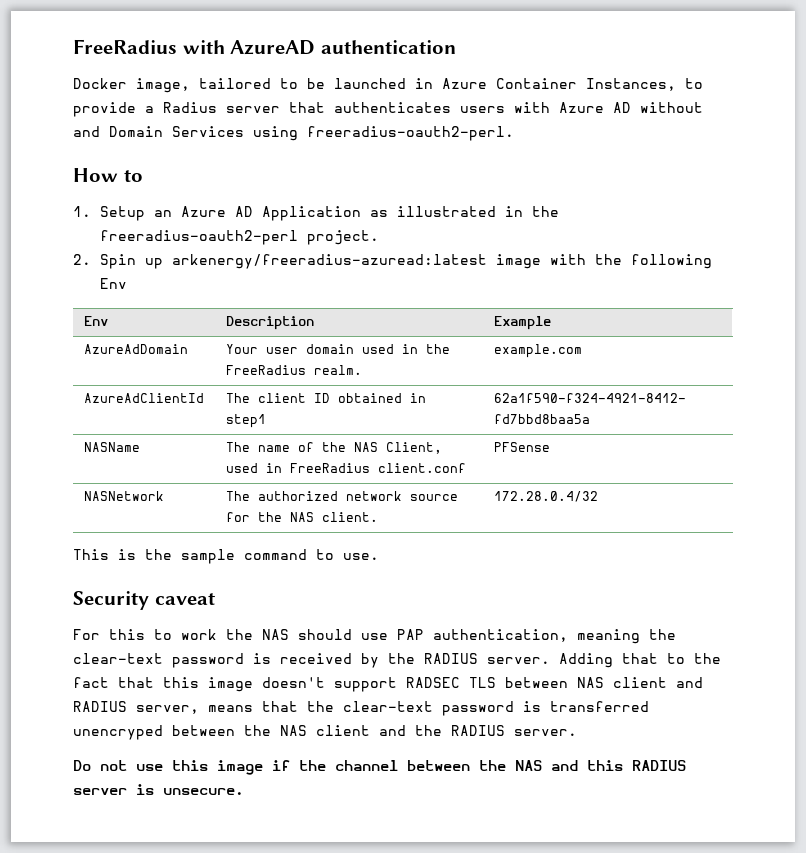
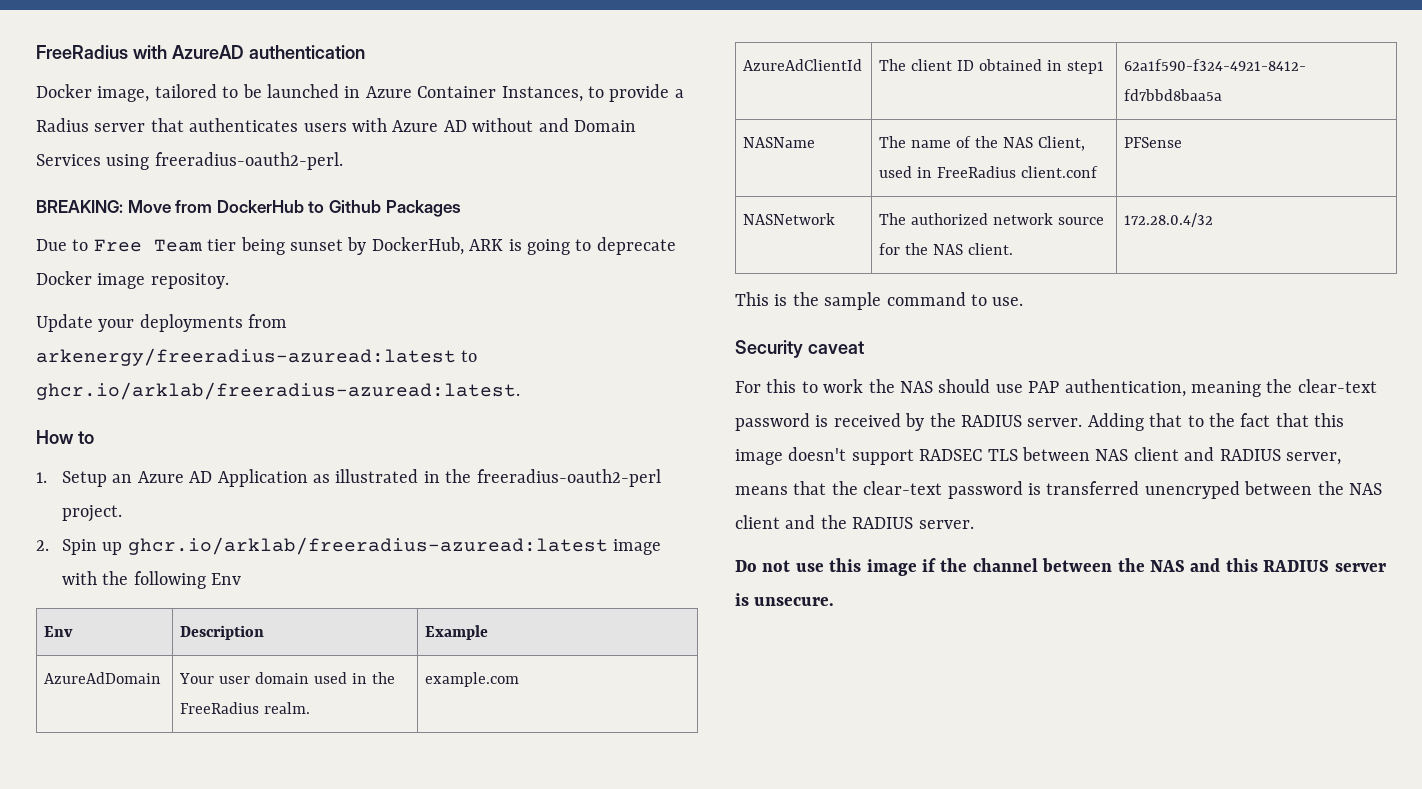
(514, 133) none -> [36,200,461,217] [36,237,676,255] [36,271,229,289] [36,314,288,332] [36,348,478,366] [36,382,520,400] // BREAKING: Move from DockerHub to Github Packages // Due to Free Team tier being sunset by DockerHub, ARK is going to deprecate Docker image repositoy. // Update your deployments from arkenergy/freeradius-azuread:latest to ghcr.io/arklab/freeradius-azuread:latest.
[171,254,487,269] arkenergy/freeradius-azuread:latest -> [127,537,608,555] ghcr.io/arklab/freeradius-azuread:latest

